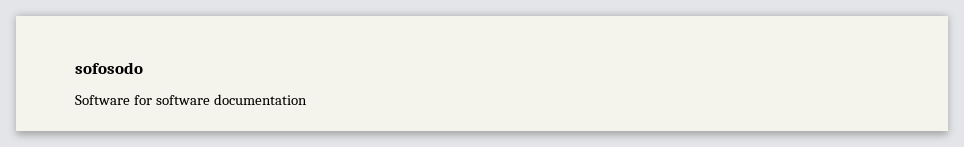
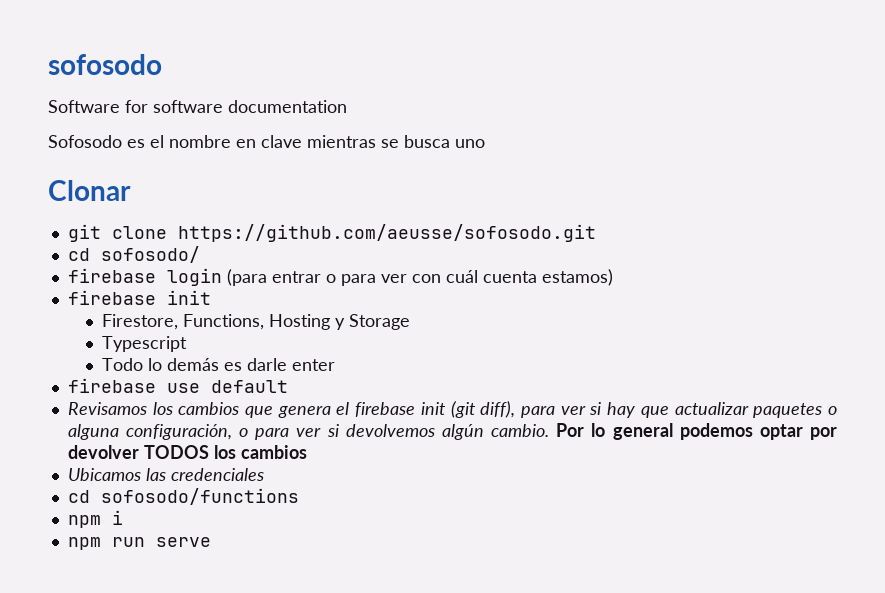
(307, 99) none -> [48,135,485,148] [48,180,131,201] [67,224,596,242] [67,246,200,263] [67,268,613,286] [67,290,211,305] [102,314,411,330] [102,336,188,352] [102,358,336,371] [67,378,288,393] [67,401,838,418] [67,423,837,440] [67,445,307,459] [67,468,264,481] [67,488,299,505] [67,510,123,528] [67,537,211,550] // Sofosodo es el nombre en clave mientras se busca uno // Clonar // git clone https://github.com/aeusse/sofosodo.git // cd sofosodo/ // firebase login (para entrar o para ver con cuál cuenta estamos) // firebase init // Firestore, Functions, Hosting y Storage // Typescript // Todo lo demás es darle enter // firebase use default // Revisamos los cambios que genera el firebase init (git diff), para ver si hay que actualizar paquetes o alguna configuración, o para ver si devolvemos algún cambio. Por lo general podemos optar por devolver TODOS los cambios // Ubicamos las credenciales // cd sofosodo/functions // npm i // npm run serve

